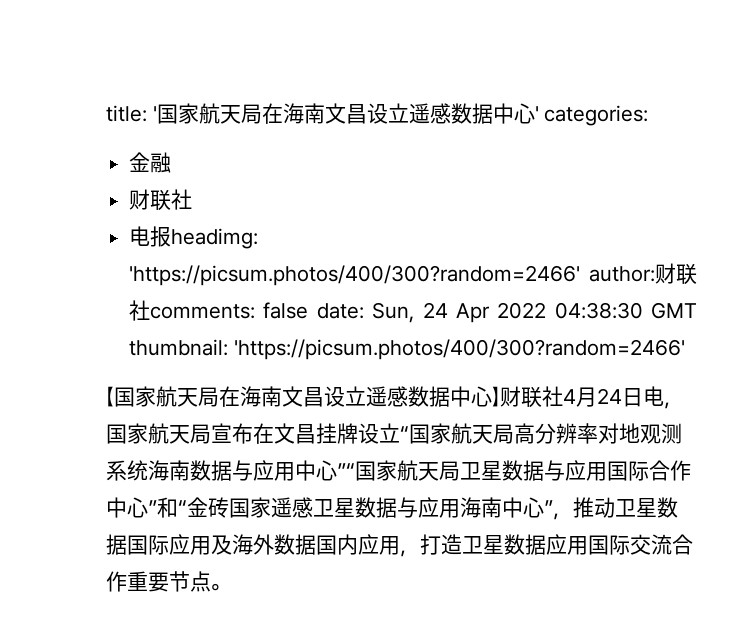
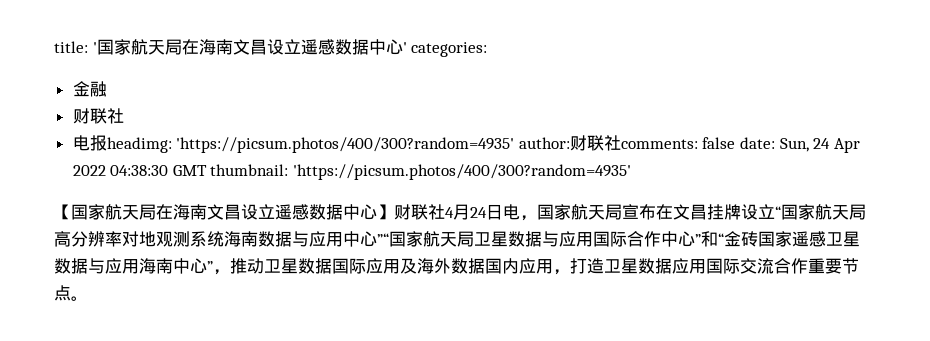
[129,265,581,286] 'https://picsum.photos/400/300?random=2466' -> [176,137,515,153] 'https://picsum.photos/400/300?random=4935'
[233,339,685,360] 'https://picsum.photos/400/300?random=2466' -> [293,164,632,180] 'https://picsum.photos/400/300?random=4935'

